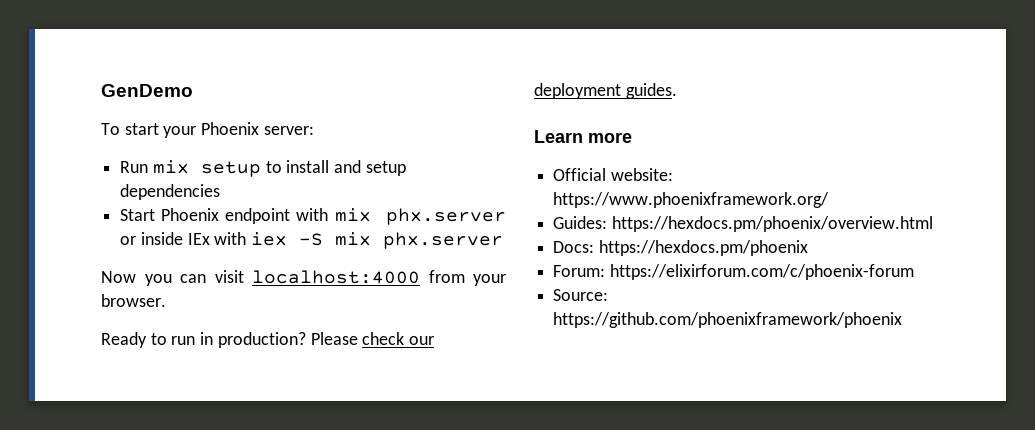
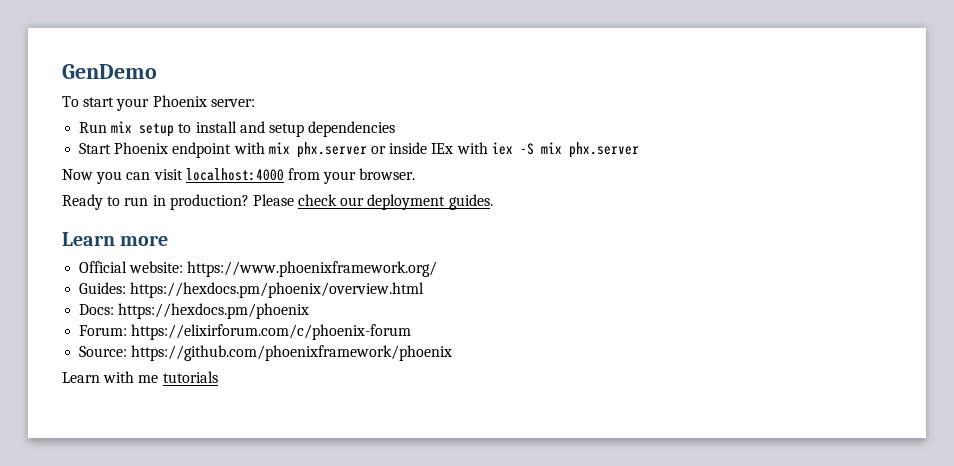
(903, 320) none -> [62,371,218,383] // Learn with me tutorials

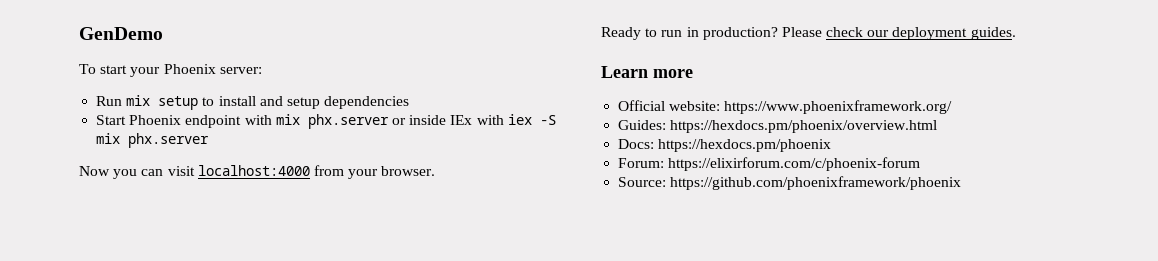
[62,371,218,383] // Learn with me tutorials -> (962, 183) none

